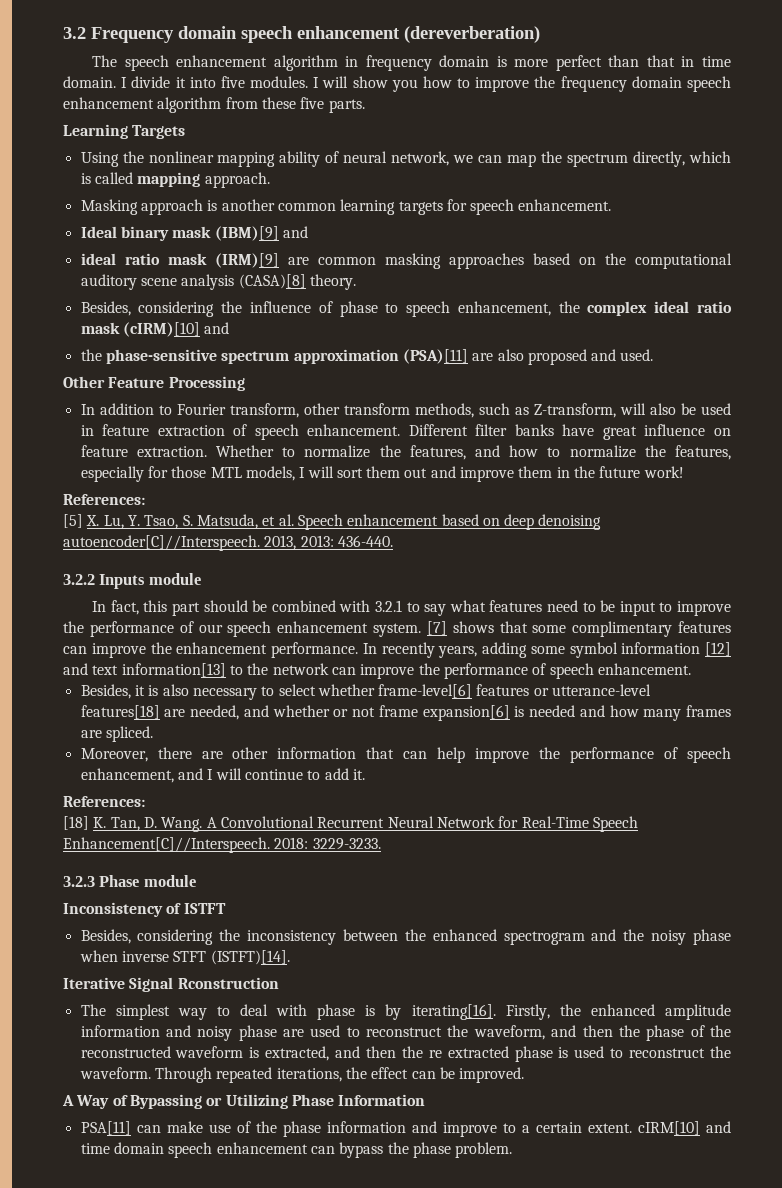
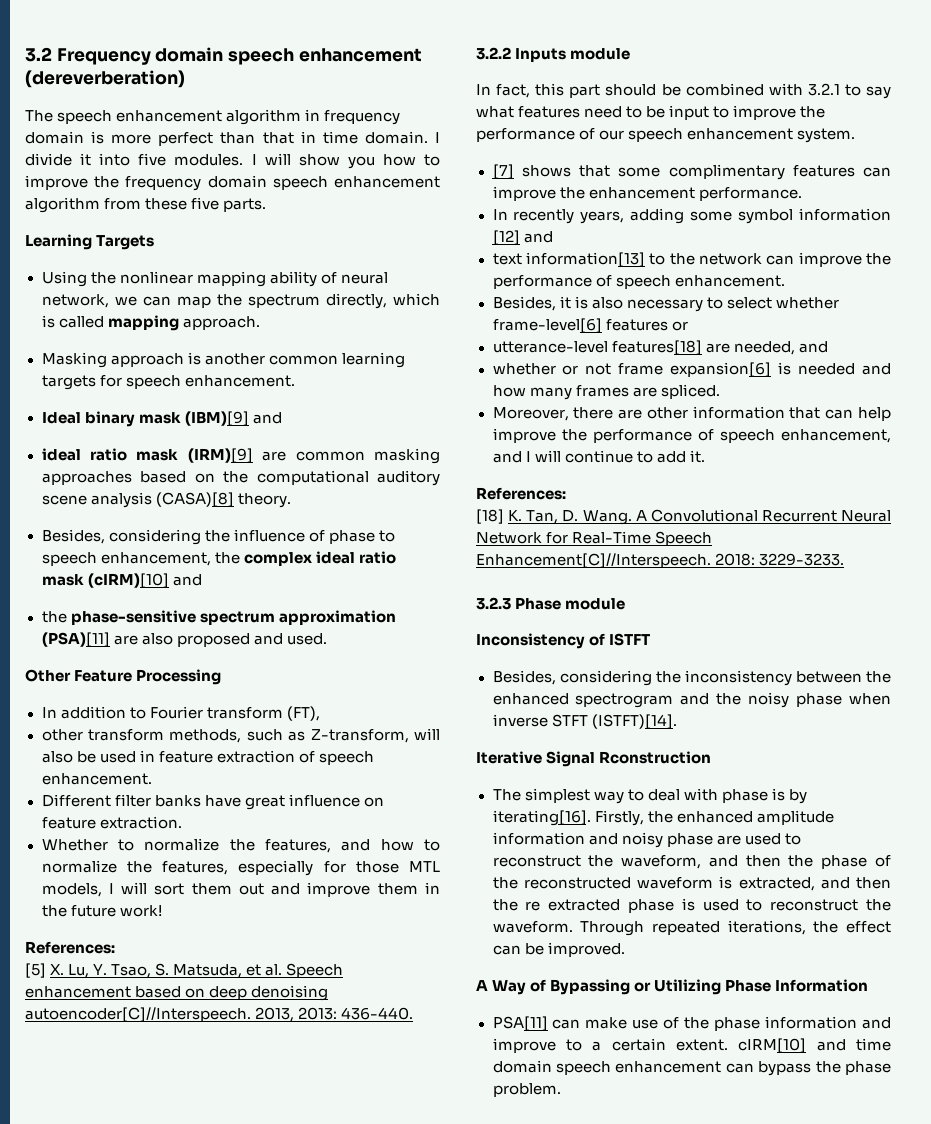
[229,403,299,418] transform, -> [206,706,320,721] transform (FT), //
(401, 430) none -> (152, 779) //
(207, 451) none -> (182, 822) //
(421, 630) none -> (856, 135) //
(358, 650) none -> (802, 194) //
(88, 669) none -> (553, 237) //
(549, 692) none -> (688, 326) //
(269, 711) none -> (828, 347) //

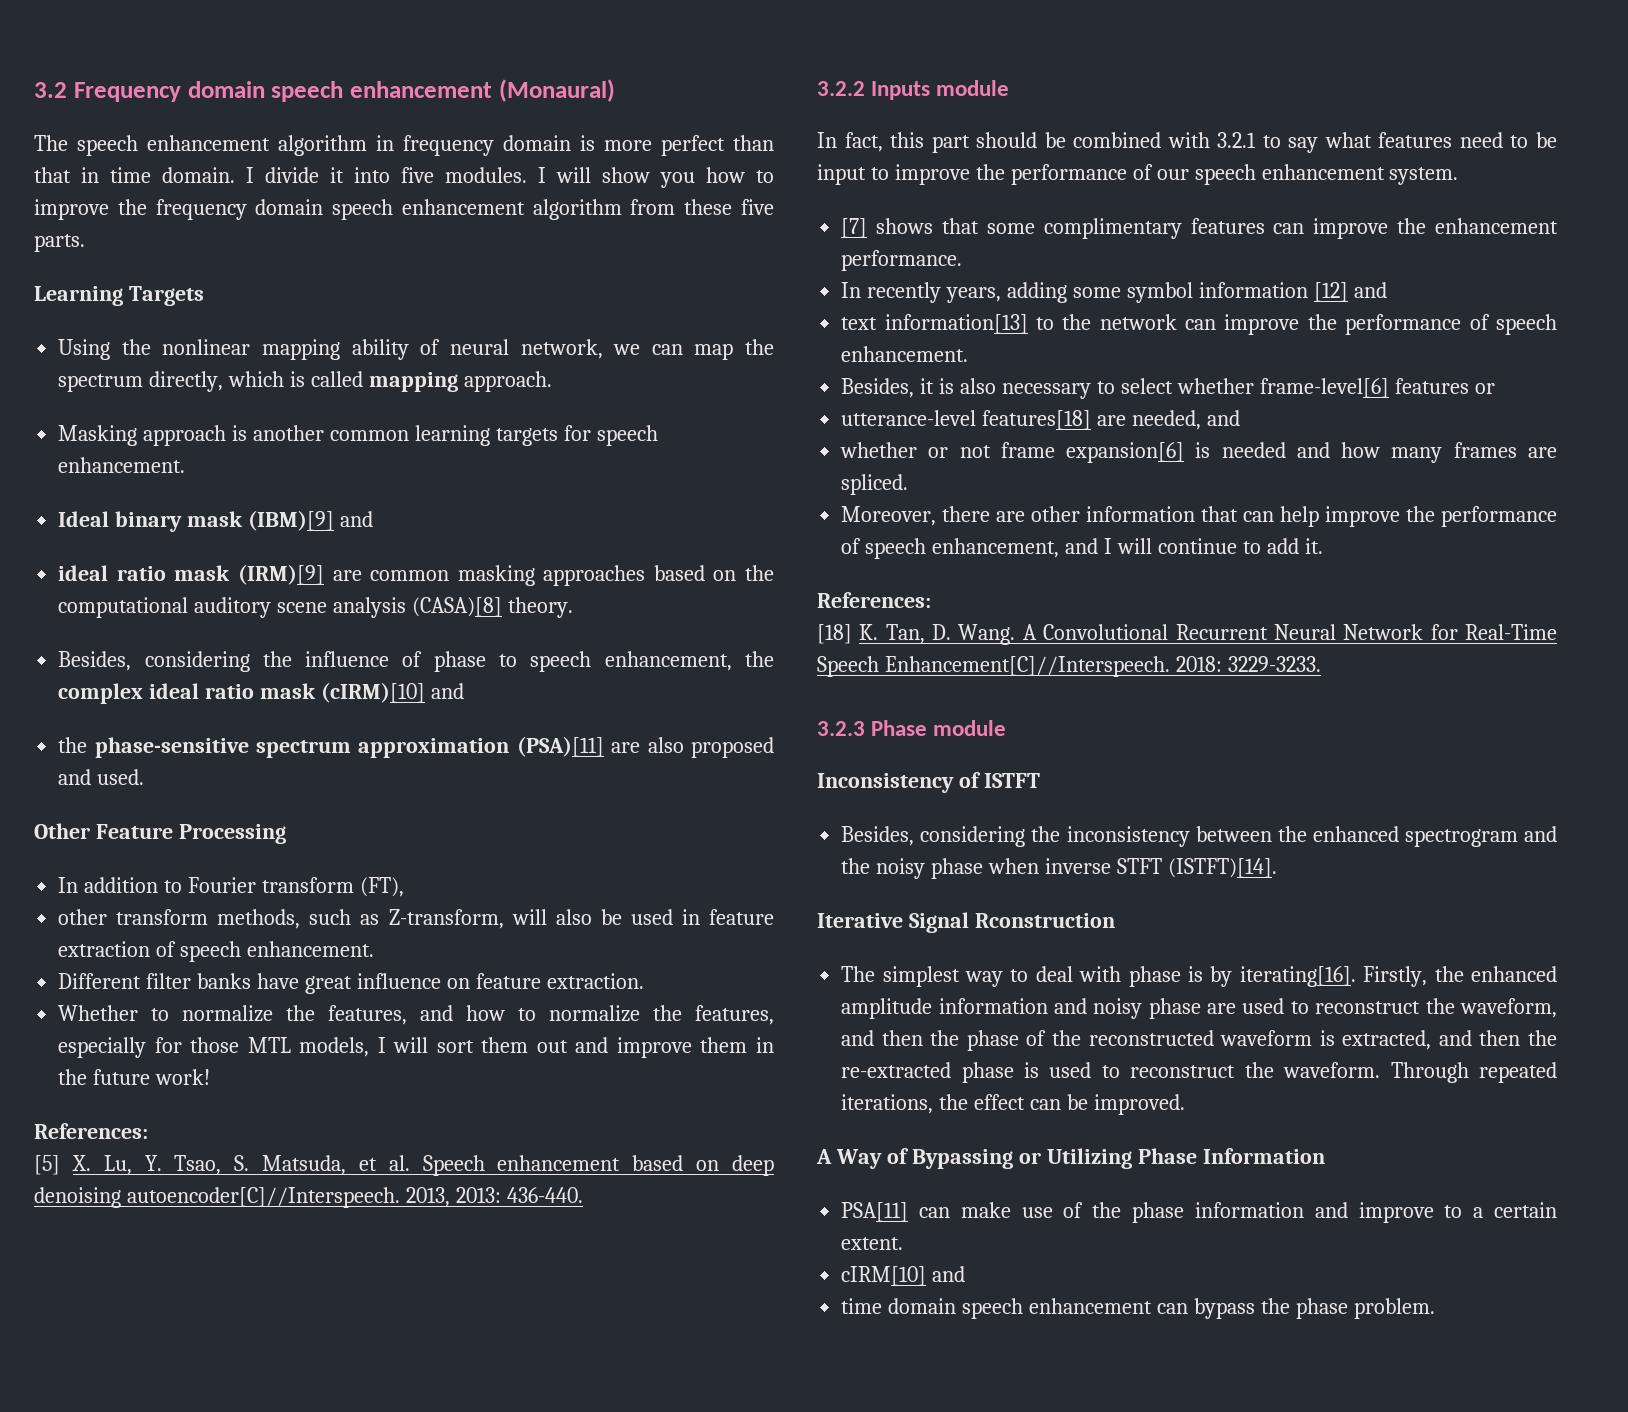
[25,70,185,88] (dereverberation) -> [498,79,615,102] (Monaural)
[525,899,621,911] re extracted -> [841,1062,952,1078] re-extracted
(728, 1045) none -> (904, 1243) //
(846, 1045) none -> (966, 1274) //

